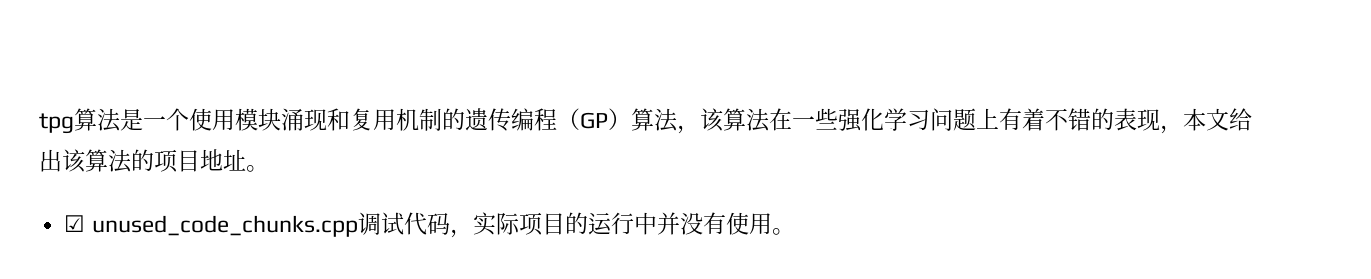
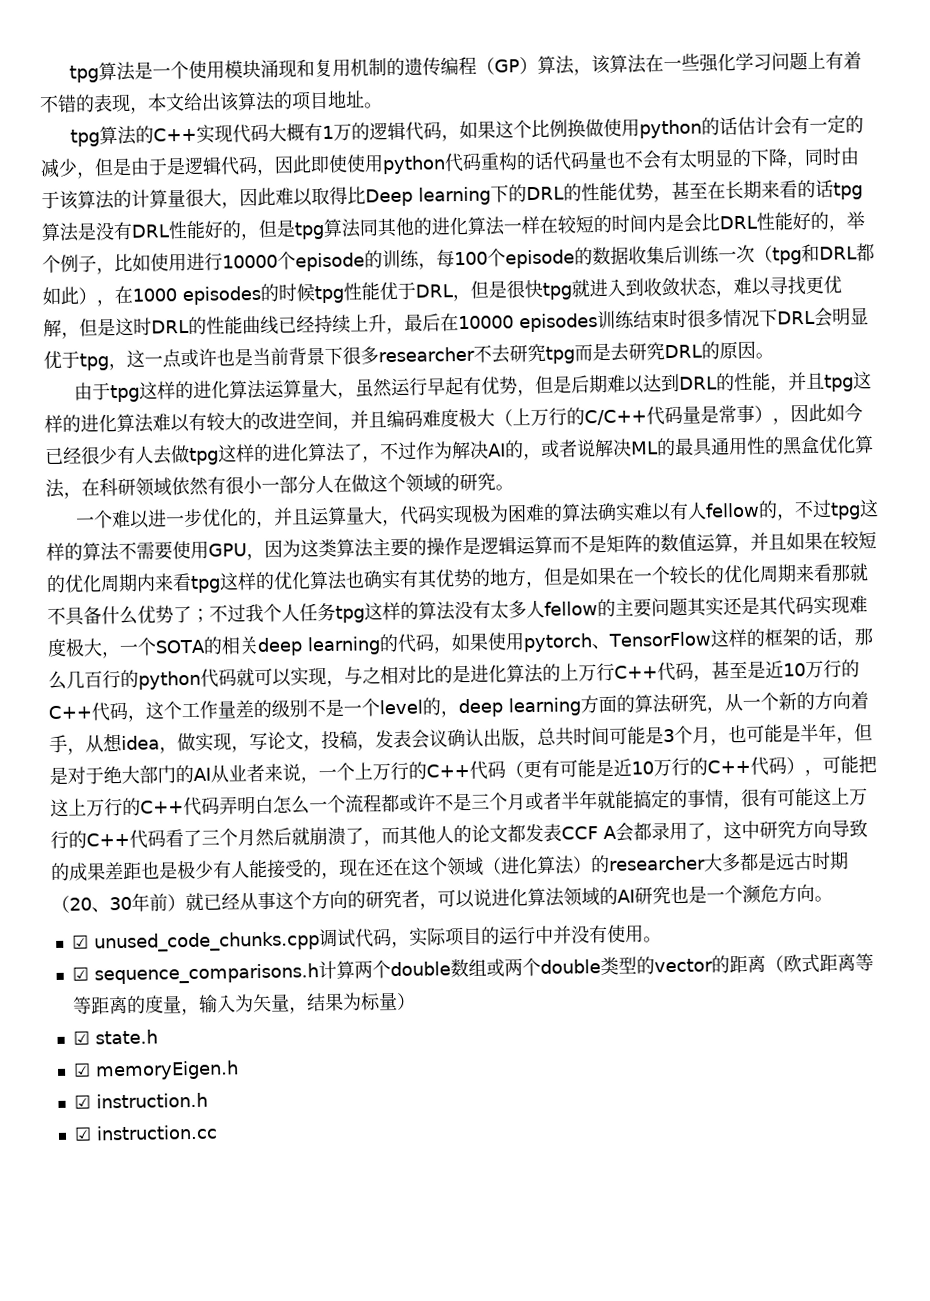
(269, 168) none -> [70,114,865,147] [40,147,860,179] [41,179,863,210] [41,211,865,242] [42,243,875,275] [42,275,842,307] [43,307,869,339] [43,340,774,371] [74,371,873,403] [44,403,863,434] [45,435,874,465] [45,472,514,499] [76,498,880,529] [46,531,877,562] [46,563,869,594] [47,595,868,626] [47,627,873,659] [48,659,860,691] [48,691,869,722] [49,722,873,755] [49,755,877,786] [50,787,868,818] [50,819,868,850] [51,851,849,882] [51,883,833,914] // tpg算法的C++实现代码大概有1万的逻辑代码，如果这个比例换做使用python的话估计会有一定的减少，但是由于是逻辑代码，因此即使使用python代码重构的话代码量也不会有太明显的下降，同时由于该算法的计算量很大，因此难以取得比Deep learning下的DRL的性能优势，甚至在长期来看的话tpg算法是没有DRL性能好的，但是tpg算法同其他的进化算法一样在较短的时间内是会比DRL性能好的，举个例子，比如使用进行10000个episode的训练，每100个episode的数据收集后训练一次（tpg和DRL都如此），在1000 episodes的时候tpg性能优于DRL，但是很快tpg就进入到收敛状态，难以寻找更优解，但是这时DRL的性能曲线已经持续上升，最后在10000 episodes训练结束时很多情况下DRL会明显优于tpg，这一点或许也是当前背景下很多researcher不去研究tpg而是去研究DRL的原因。 // 由于tpg这样的进化算法运算量大，虽然运行早起有优势，但是后期难以达到DRL的性能，并且tpg这样的进化算法难以有较大的改进空间，并且编码难度极大（上万行的C/C++代码量是常事），因此如今已经很少有人去做tpg这样的进化算法了，不过作为解决AI的，或者说解决ML的最具通用性的黑盒优化算法，在科研领域依然有很小一部分人在做这个领域的研究。 // 一个难以进一步优化的，并且运算量大，代码实现极为困难的算法确实难以有人fellow的，不过tpg这样的算法不需要使用GPU，因为这类算法主要的操作是逻辑运算而不是矩阵的数值运算，并且如果在较短的优化周期内来看tpg这样的优化算法也确实有其优势的地方，但是如果在一个较长的优化周期来看那就不具备什么优势了；不过我个人任务tpg这样的算法没有太多人fellow的主要问题其实还是其代码实现难度极大，一个SOTA的相关deep learning的代码，如果使用pytorch、TensorFlow这样的框架的话，那么几百行的python代码就可以实现，与之相对比的是进化算法的上万行C++代码，甚至是近10万行的C++代码，这个工作量差的级别不是一个level的，deep learning方面的算法研究，从一个新的方向着手，从想idea，做实现，写论文，投稿，发表会议确认出版，总共时间可能是3个月，也可能是半年，但是对于绝大部门的AI从业者来说，一个上万行的C++代码（更有可能是近10万行的C++代码），可能把这上万行的C++代码弄明白怎么一个流程都或许不是三个月或者半年就能搞定的事情，很有可能这上万行的C++代码看了三个月然后就崩溃了，而其他人的论文都发表CCF A会都录用了，这中研究方向导致的成果差距也是极少有人能接受的，现在还在这个领域（进化算法）的researcher大多都是远古时期（20、30年前）就已经从事这个方向的研究者，可以说进化算法领域的AI研究也是一个濒危方向。
(795, 231) none -> [71,953,874,985] [71,992,416,1016] [72,1029,158,1045] [72,1060,239,1081] [73,1092,208,1109] [73,1124,218,1141] // ☑ sequence_comparisons.h计算两个double数组或两个double类型的vector的距离（欧式距离等等距离的度量，输入为矢量，结果为标量） // ☑ state.h // ☑ memoryEigen.h // ☑ instruction.h // ☑ instruction.cc

